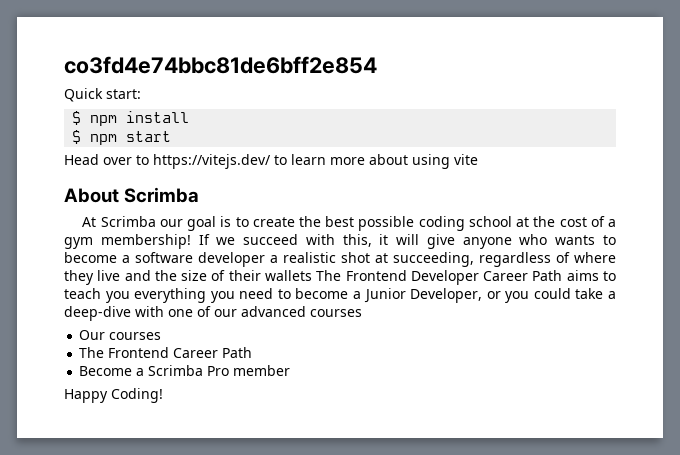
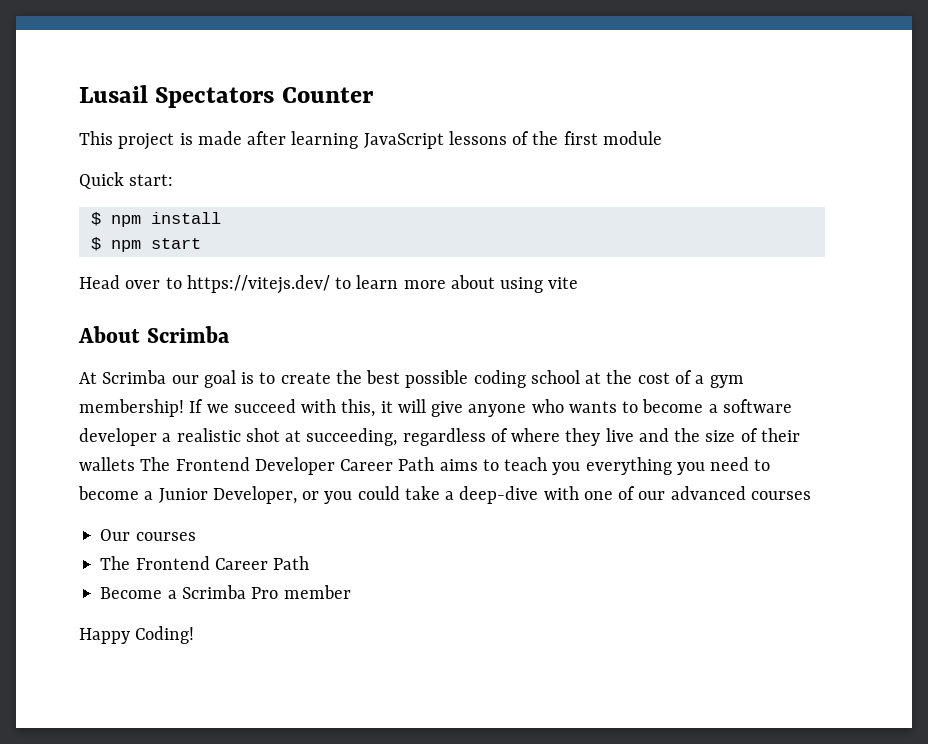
[64,56,377,74] co3fd4e74bbc81de6bff2e854 -> [79,85,374,108] [79,131,662,150] Lusail Spectators Counter // This project is made after learning JavaScript lessons of the first module

